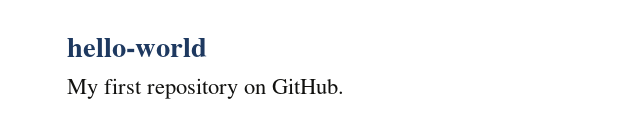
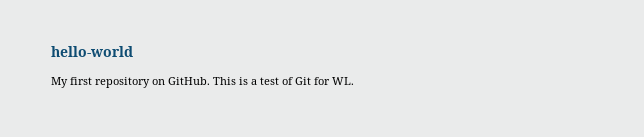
(345, 86) none -> [213,77,354,85] This is a test of Git for WL.

